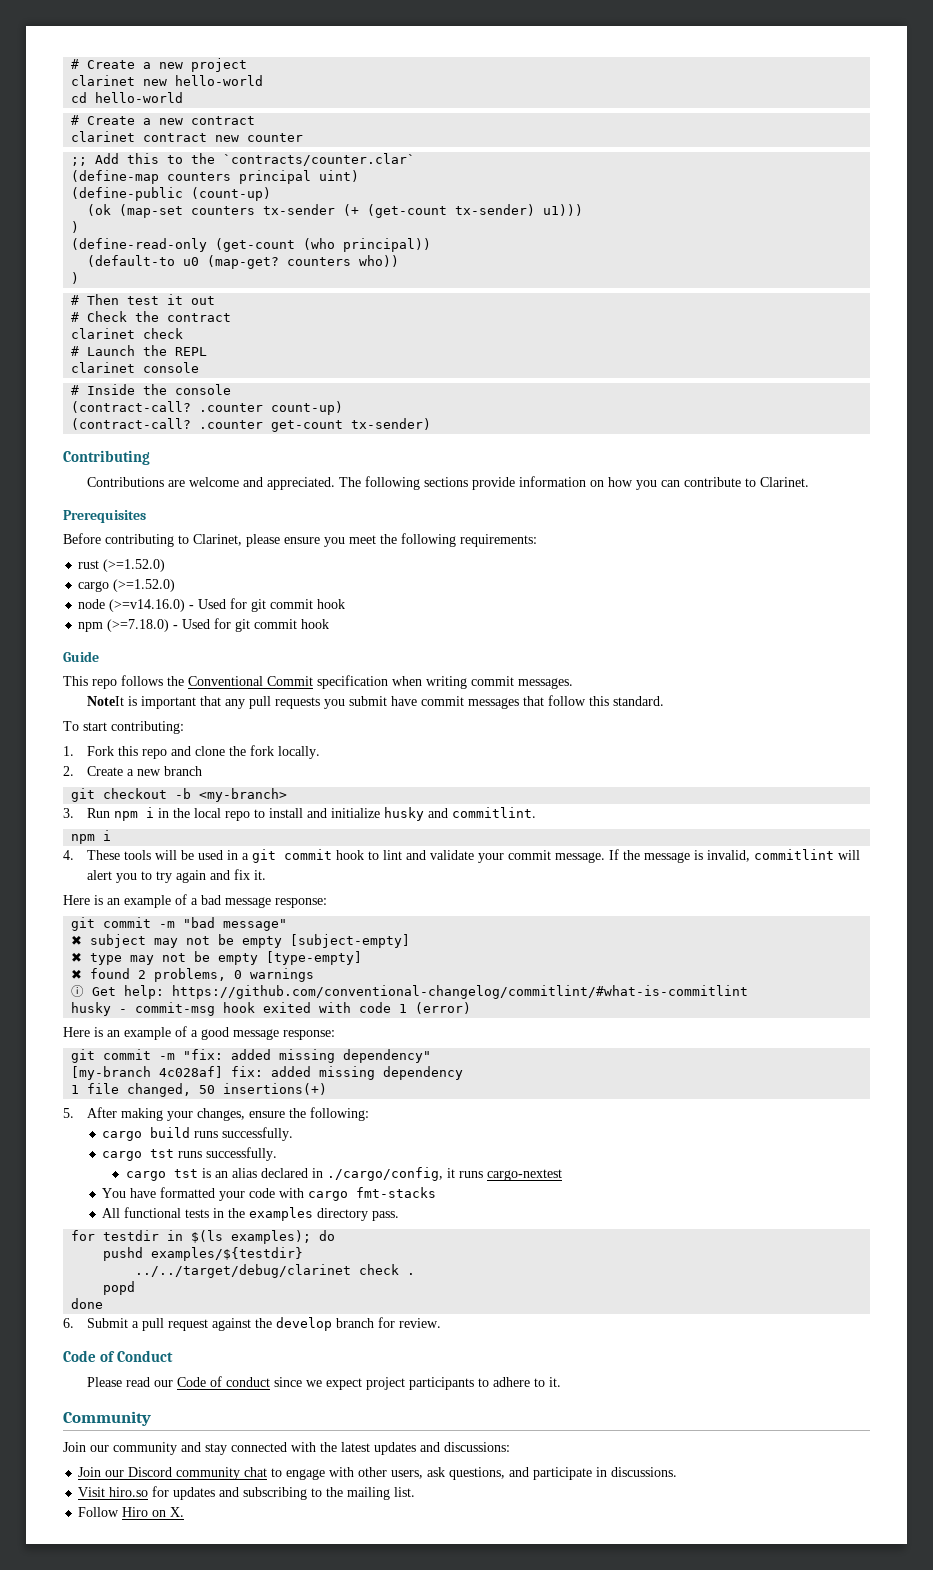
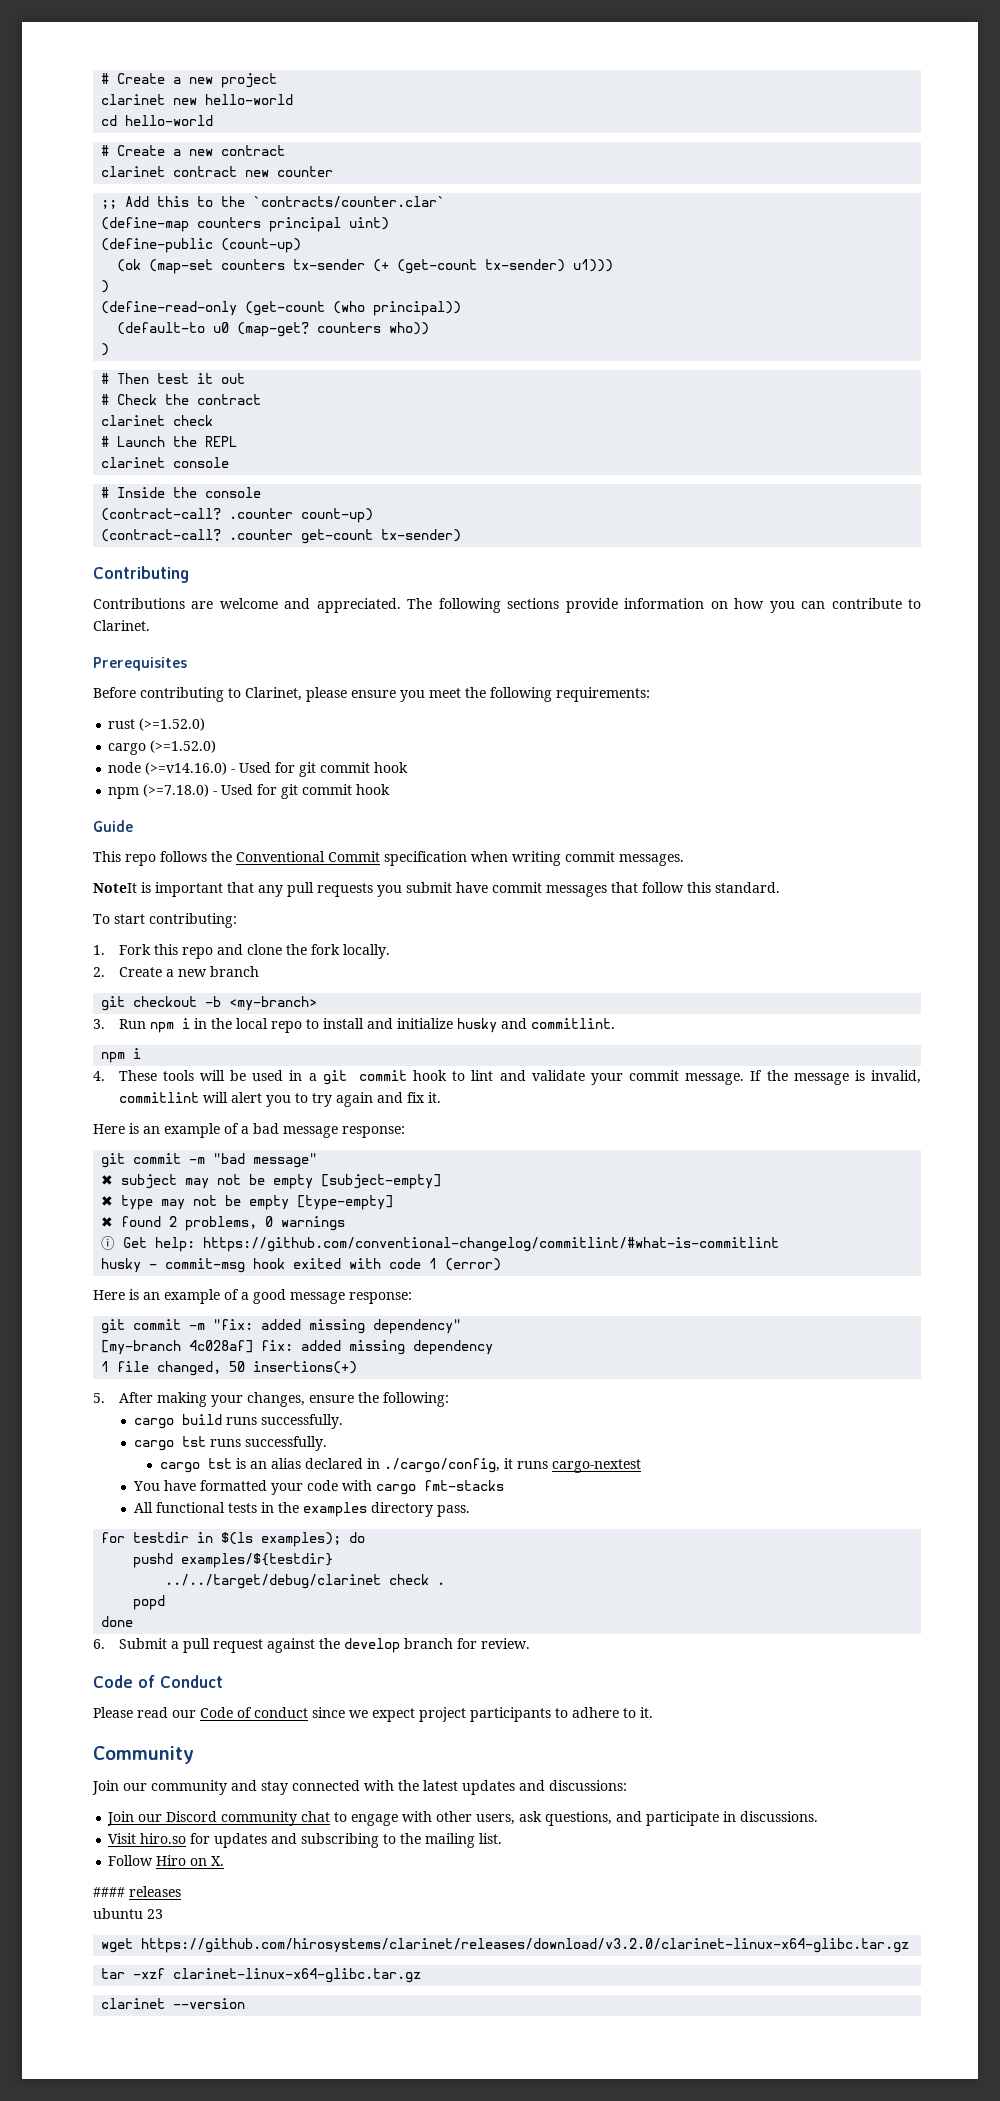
(185, 1512) none -> [93,1886,181,1897] [93,1908,163,1919] [101,1938,910,1953] [101,1968,422,1983] [101,1998,246,2009] // #### releases // ubuntu 23 // wget https://github.com/hirosystems/clarinet/releases/download/v3.2.0/clarinet-linux-x64-glibc.tar.gz // tar -xzf clarinet-linux-x64-glibc.tar.gz // clarinet --version

